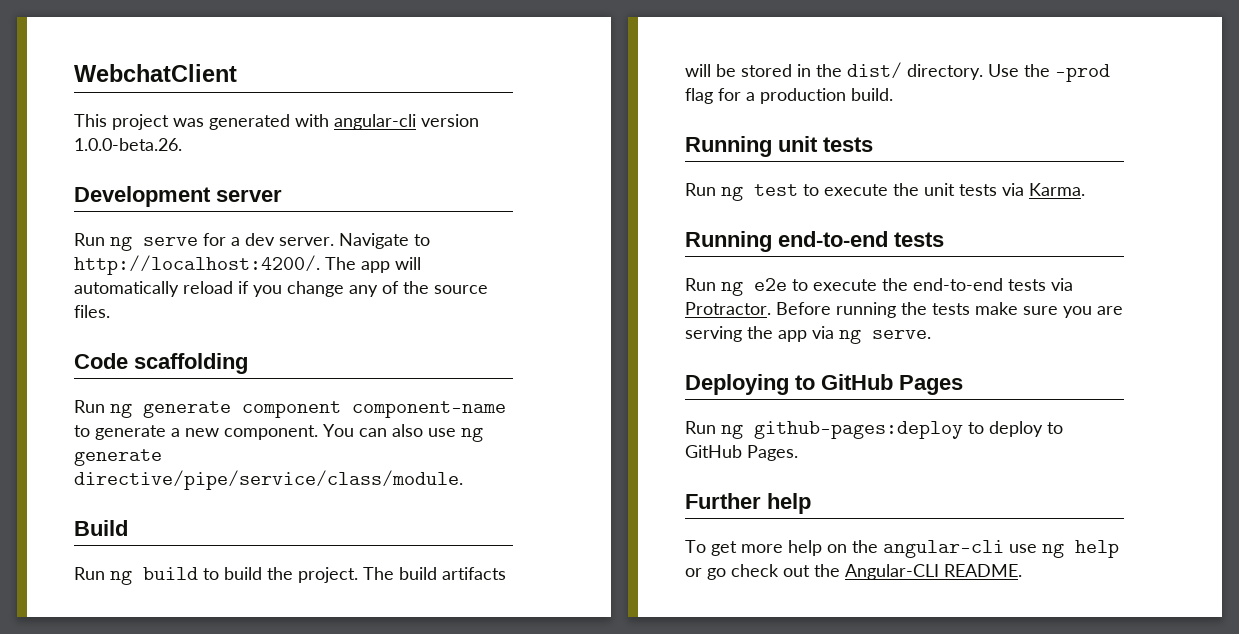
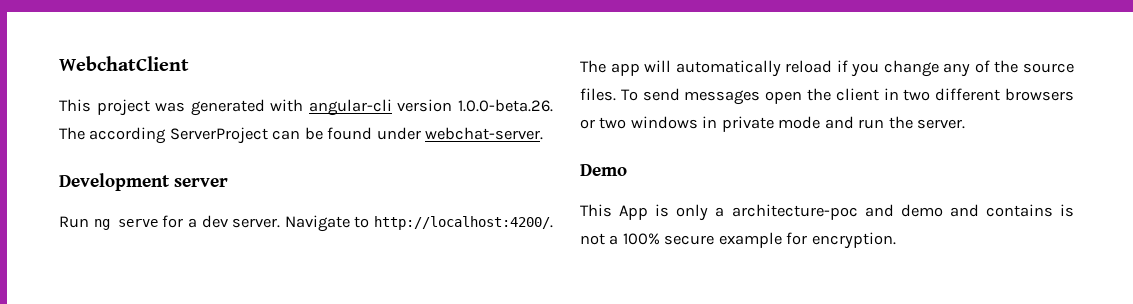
(182, 144) none -> [59,127,544,144] The according ServerProject can be found under webchat-server.
[74,353,248,374] [74,400,506,418] [74,424,483,442] [74,449,162,466] [74,470,463,490] [74,520,128,536] [74,567,506,585] [685,62,1110,82] [685,88,893,104] [685,136,873,157] [685,183,1085,201] [685,231,944,252] [685,278,1073,296] [685,302,1123,318] [685,326,931,344] [685,374,963,395] [685,421,1063,439] [685,445,798,461] [685,493,811,514] [685,540,1119,558] [685,564,1022,580] // Code scaffolding // Run ng generate component component-name to generate a new component. You can also use ng generate directive/pipe/service/class/module. // Build // Run ng build to build the project. The build artifacts will be stored in the dist/ directory. Use the -prod flag for a production build. // Running unit tests // Run ng test to execute the unit tests via Karma. // Running end-to-end tests // Run ng e2e to execute the end-to-end tests via Protractor. Before running the tests make sure you are serving the app via ng serve. // Deploying to GitHub Pages // Run ng github-pages:deploy to deploy to GitHub Pages. // Further help // To get more help on the angular-cli use ng help or go check out the Angular-CLI README. -> [620,88,1074,105] [580,116,966,132] [580,164,627,176] [580,204,1074,221] [580,232,896,249] To send messages open the client in two different browsers or two windows in private mode and run the server. // Demo // This App is only a architecture-poc and demo and contains is not a 100% secure example for encryption.

